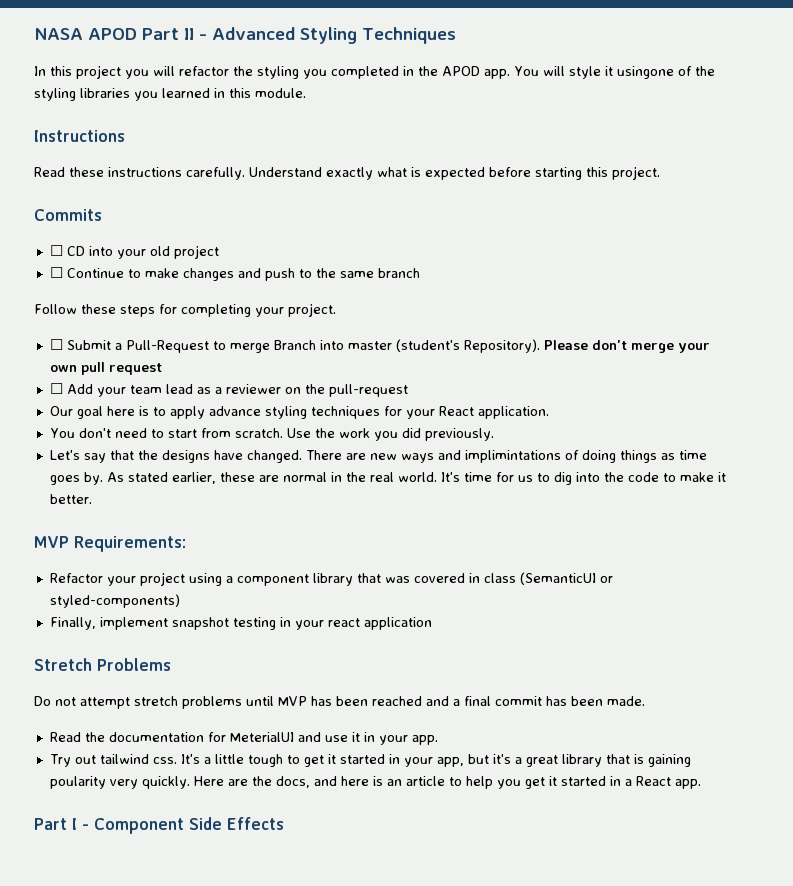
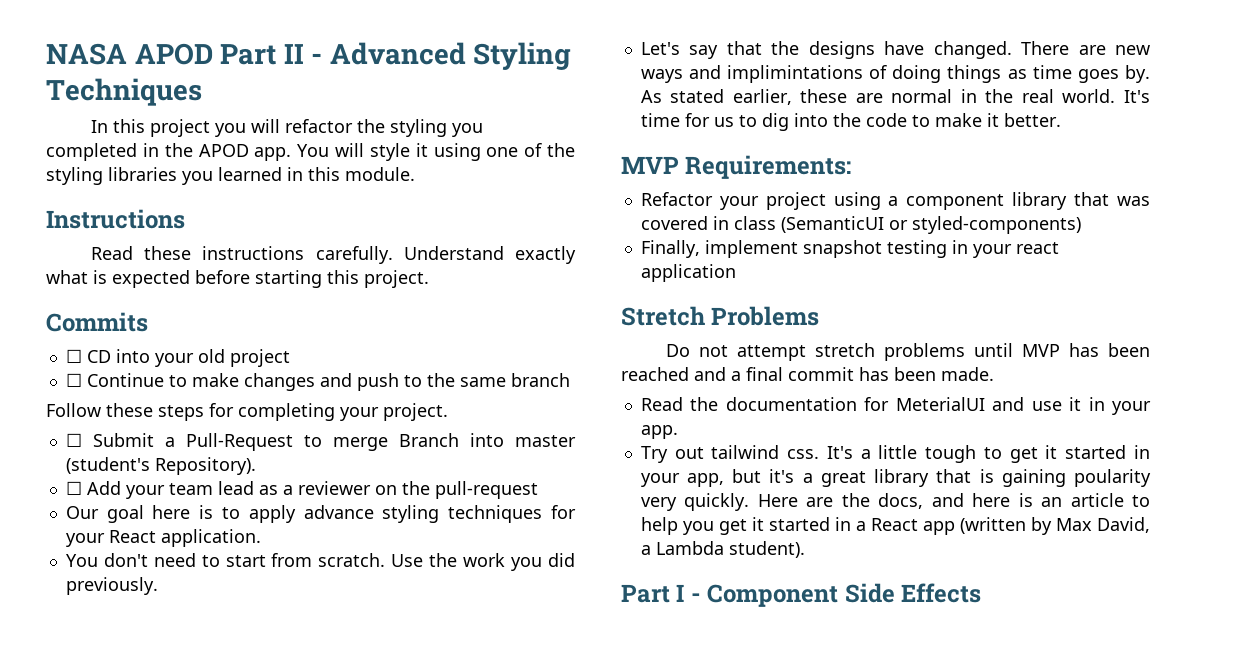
[616,66,674,79] usingone -> [433,143,519,161] using one
[543,340,710,353] [49,362,162,375] Please don't merge your own pull request -> (256, 466) none
[674,779,701,789] app. -> [922,517,1150,535] [640,541,805,558] app (written by Max David, a Lambda student).

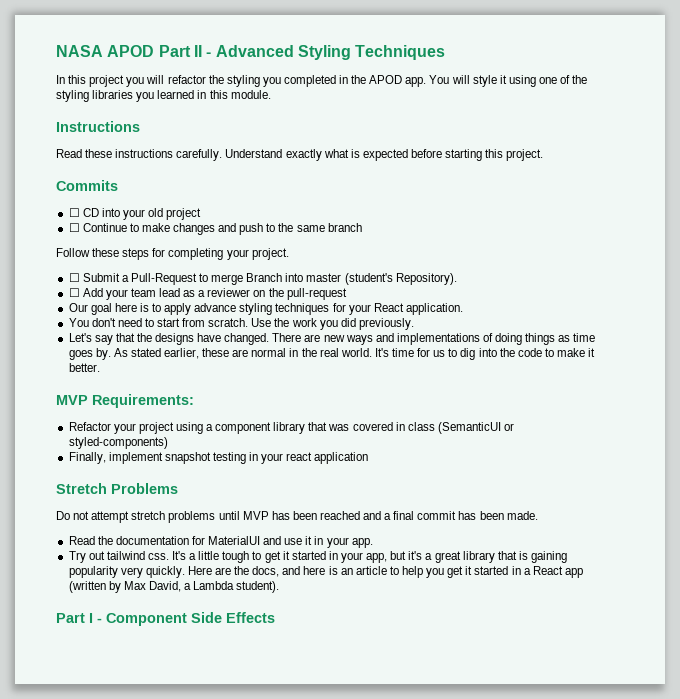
[727,65,864,83] implimintations -> [396,333,480,345] implementations
[895,397,985,411] MeterialUI -> [208,536,261,545] MaterialUI
[1074,469,1151,487] poularity -> [68,566,118,578] popularity

